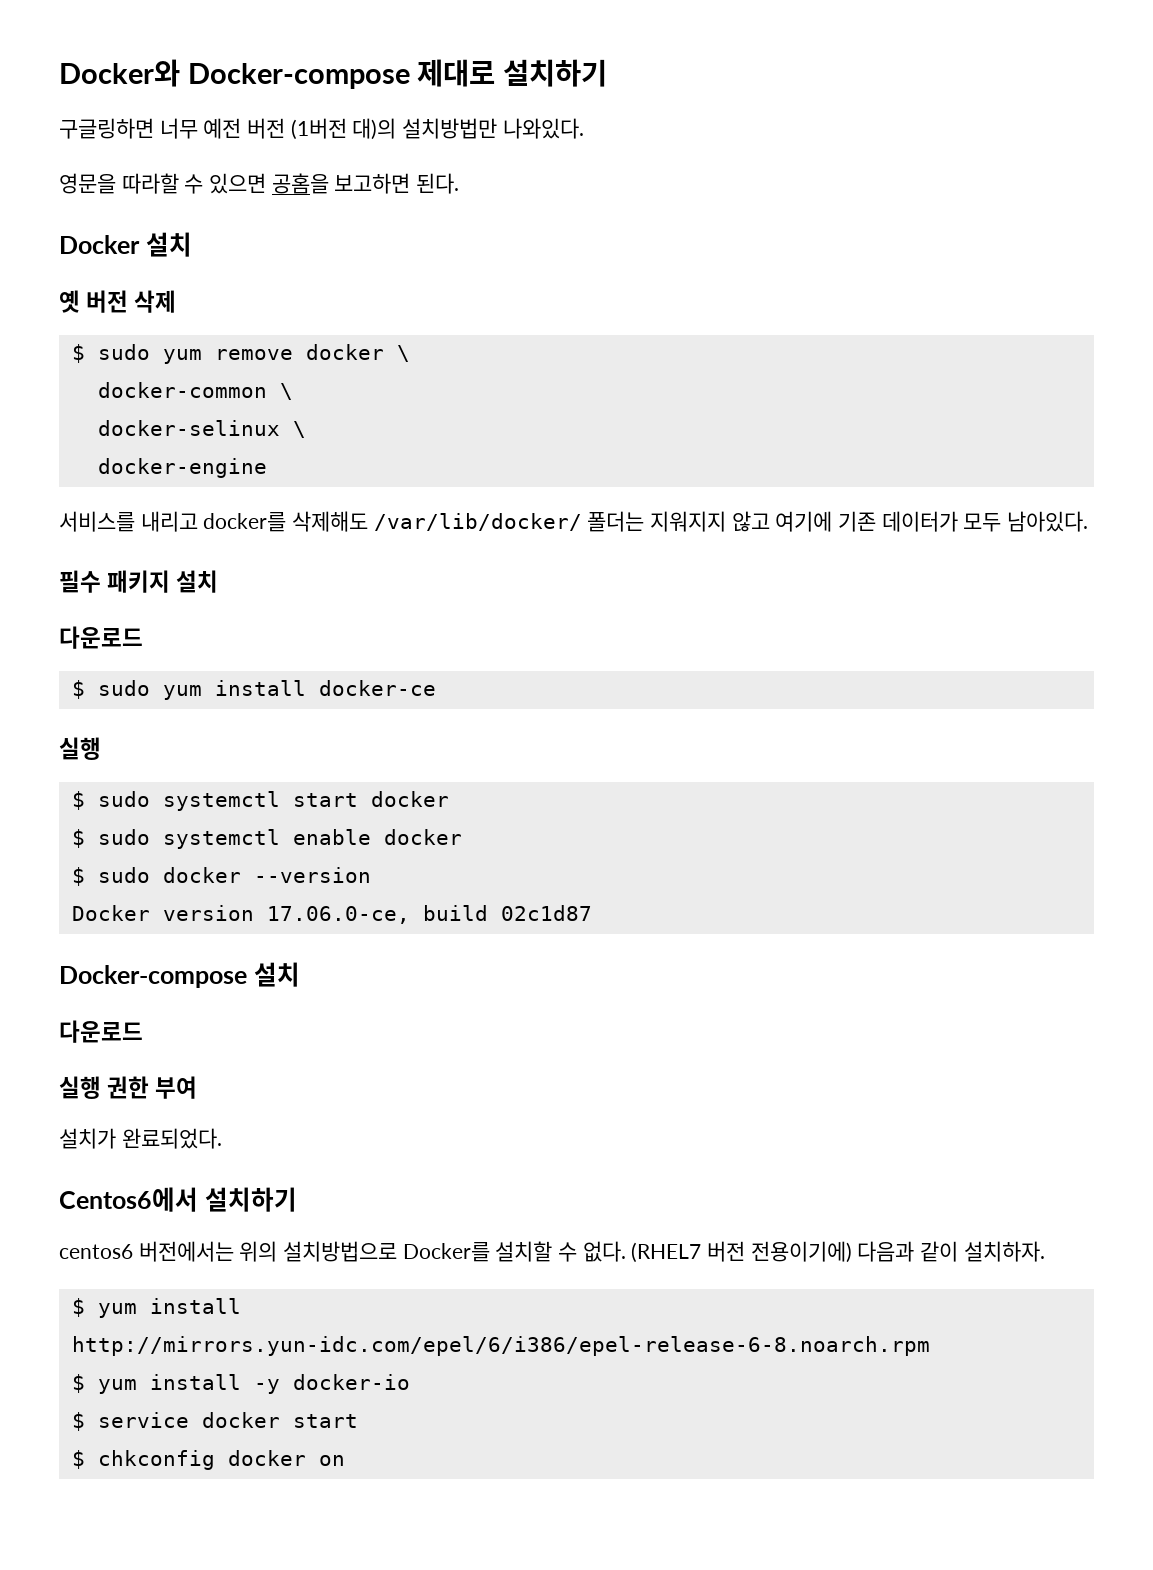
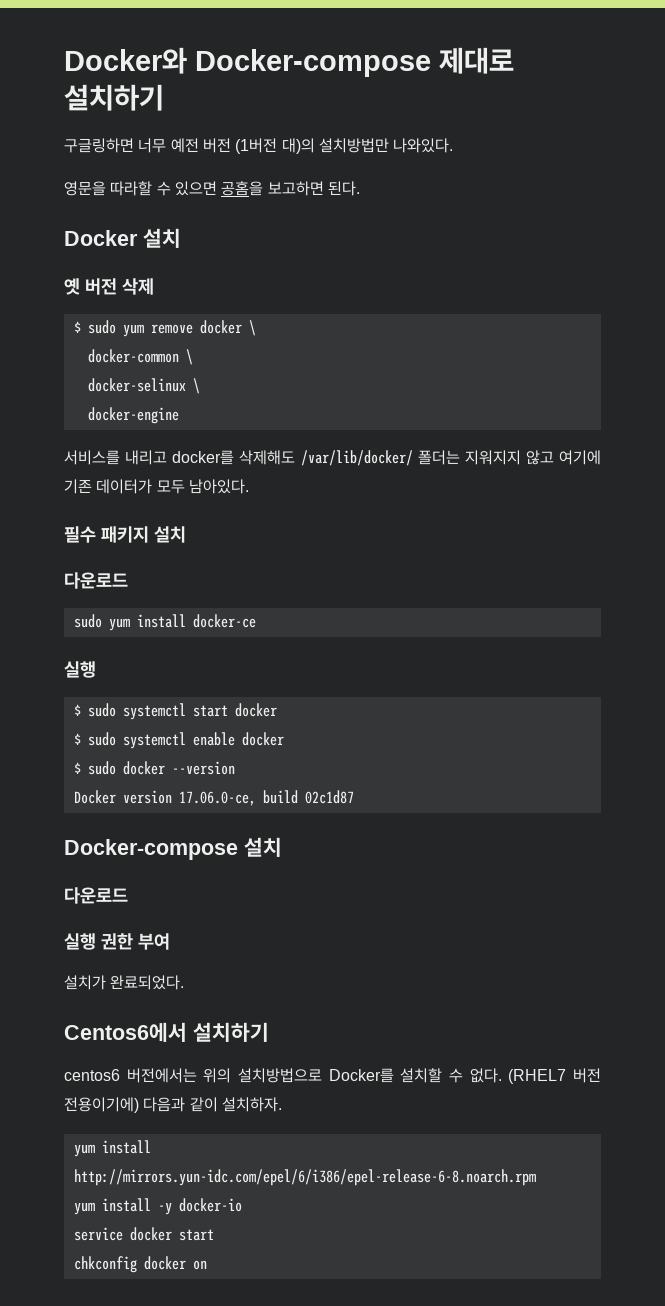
[71,680,85,699] $ -> (128, 580) none
[71,1298,85,1317] $ -> (282, 1104) none
[71,1374,85,1393] $ -> (536, 1177) none
[71,1412,85,1431] $ -> (242, 1205) none
[71,1450,85,1469] $ -> (214, 1235) none

